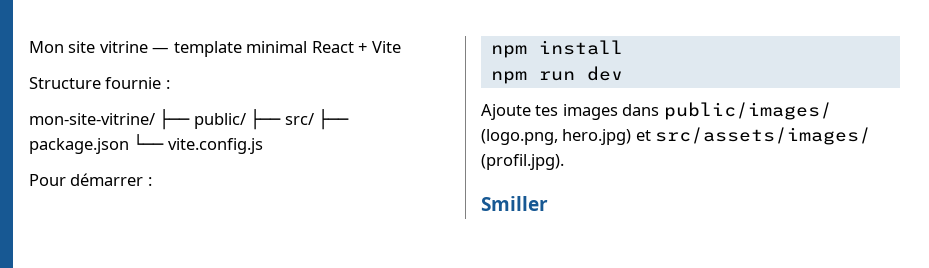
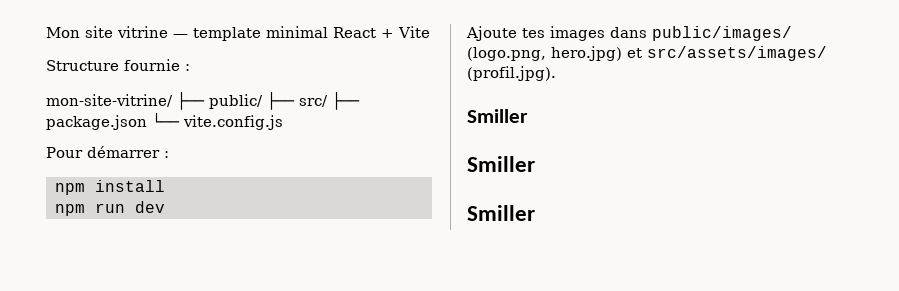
(548, 203) none -> [467,156,535,172] [467,205,535,221] // Smiller // Smiller

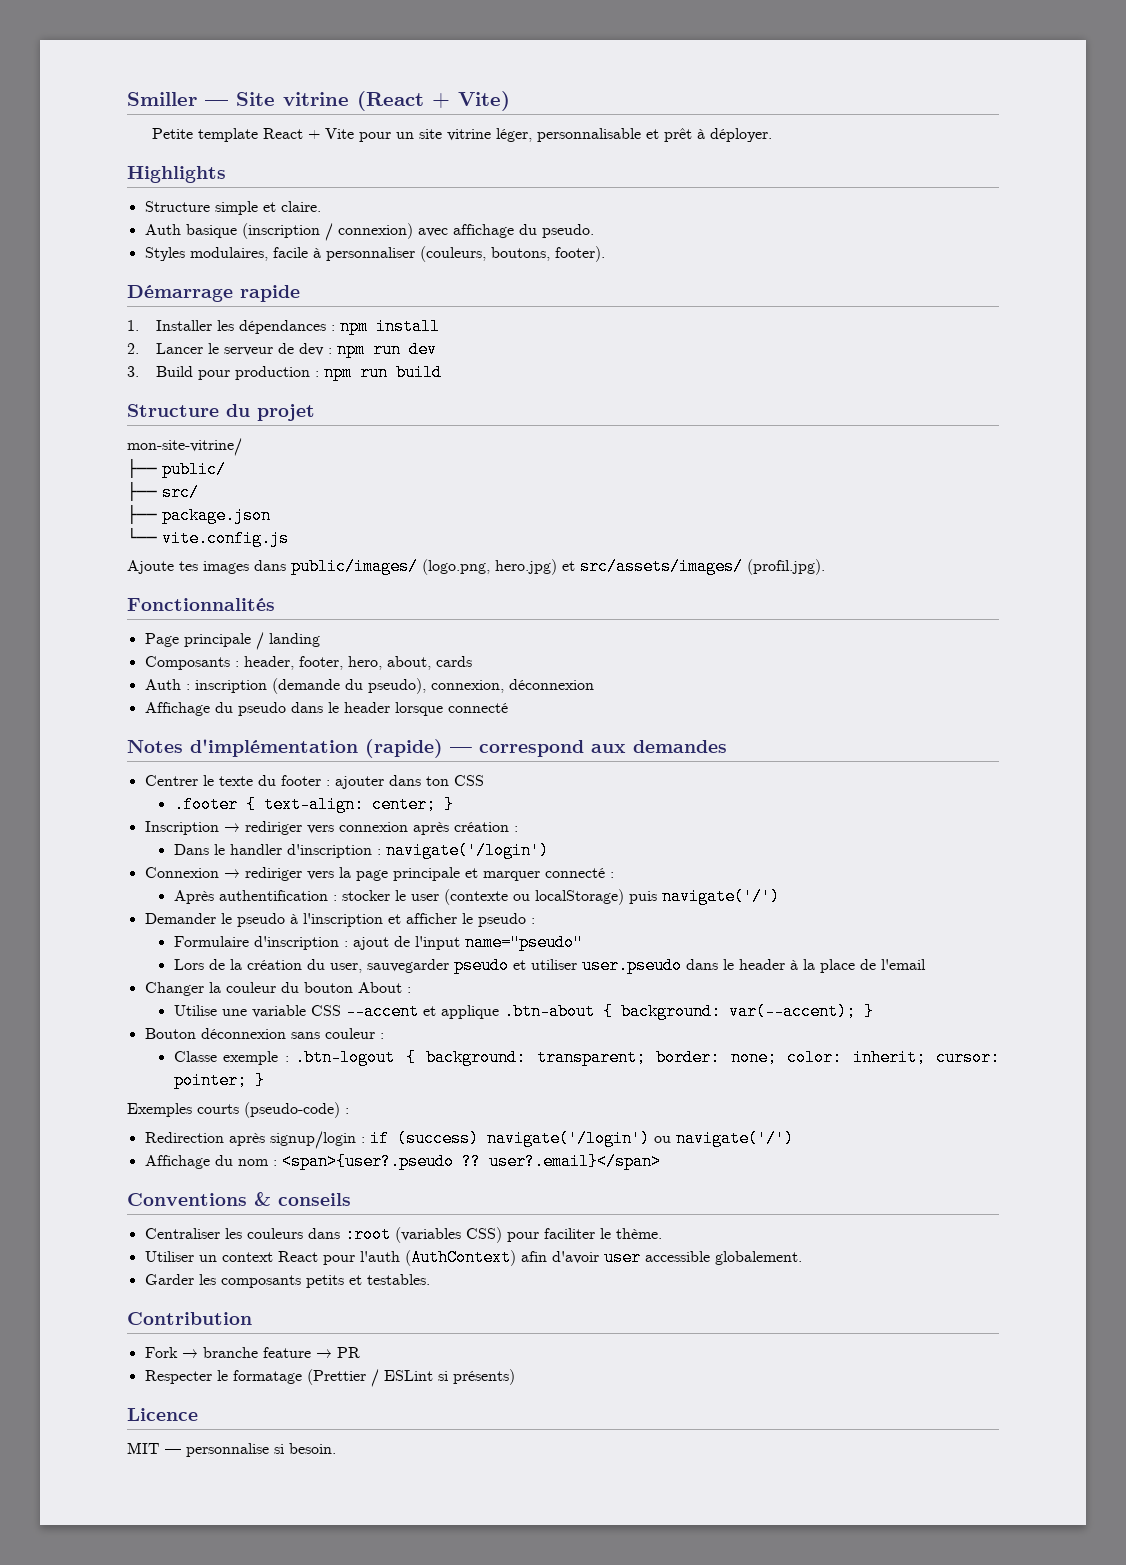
[46,26,430,41] [46,59,190,71] [46,91,360,110] [46,112,283,130] [46,146,169,158] [54,180,165,195] [54,201,165,216] Mon site vitrine — template minimal React + Vite // Structure fournie : // mon-site-vitrine/ ├── public/ ├── src/ ├── package.json └── vite.config.js // Pour démarrer : // npm install // npm run dev -> [127,91,510,111] [151,128,772,142] [127,166,226,183] [144,201,321,215] [144,223,594,241] [144,246,605,262] [127,285,300,302] [127,318,441,335] [127,341,438,358] [127,364,443,381] [127,404,315,421] [127,438,242,456] [127,458,226,478] [127,481,199,501] [127,504,271,524] [127,527,289,547] Smiller — Site vitrine (React + Vite) // Petite template React + Vite pour un site vitrine léger, personnalisable et prêt à déployer. // Highlights // Structure simple et claire. // Auth basique (inscription / connexion) avec affichage du pseudo. // Styles modulaires, facile à personnaliser (couleurs, boutons, footer). // Démarrage rapide // 1. Installer les dépendances : npm install // 2. Lancer le serveur de dev : npm run dev // 3. Build pour production : npm run build // Structure du projet // mon-site-vitrine/ // ├── public/ // ├── src/ // ├── package.json // └── vite.config.js
[467,109,528,123] [467,156,535,172] [467,205,535,221] Smiller // Smiller // Smiller -> [127,598,275,611] [144,632,320,650] [144,656,472,670] [144,678,594,694] [144,702,508,716] [127,739,727,758] [144,775,484,789] [173,796,454,813] [144,821,518,835] [173,842,549,859] [144,867,614,881] [173,888,780,905] [144,913,535,927] [173,934,583,951] [173,957,926,974] [144,982,411,996] [173,1003,874,1020] [144,1028,384,1039] [173,1049,1000,1066] [173,1072,265,1089] [127,1102,349,1118] [144,1130,794,1149] [144,1153,661,1170] [127,1192,351,1206] [144,1226,662,1243] [144,1249,802,1266] [144,1274,430,1288] [127,1312,252,1325] [144,1347,360,1358] [144,1369,515,1387] [127,1408,198,1421] [127,1442,336,1457] Fonctionnalités // Page principale / landing // Composants : header, footer, hero, about, cards // Auth : inscription (demande du pseudo), connexion, déconnexion // Affichage du pseudo dans le header lorsque connecté // Notes d'implémentation (rapide) — correspond aux demandes // Centrer le texte du footer : ajouter dans ton CSS // .footer { text-align: center; } // Inscription → rediriger vers connexion après création : // Dans le handler d'inscription : navigate('/login') // Connexion → rediriger vers la page principale et marquer connecté : // Après authentification : stocker le user (contexte ou localStorage) puis navigate('/') // Demander le pseudo à l'inscription et afficher le pseudo : // Formulaire d'inscription : ajout de l'input name="pseudo" // Lors de la création du user, sauvegarder pseudo et utiliser user.pseudo dans le header à la place de l'email // Changer la couleur du bouton About : // Utilise une variable CSS --accent et applique .btn-about { background: var(--accent); } // Bouton déconnexion sans couleur : // Classe exemple : .btn-logout { background: transparent; border: none; color: inherit; cursor: pointer; } // Exemples courts (pseudo-code) : // Redirection après signup/login : if (success) navigate('/login') ou navigate('/') // Affichage du nom : <span>{user?.pseudo ?? user?.email}</span> // Conventions & conseils // Centraliser les couleurs dans :root (variables CSS) pour faciliter le thème. // Utiliser un context React pour l'auth (AuthContext) afin d'avoir user accessible globalement. // Garder les composants petits et testables. // Contribution // Fork → branche feature → PR // Respecter le formatage (Prettier / ESLint si présents) // Licence // MIT — personnalise si besoin.

